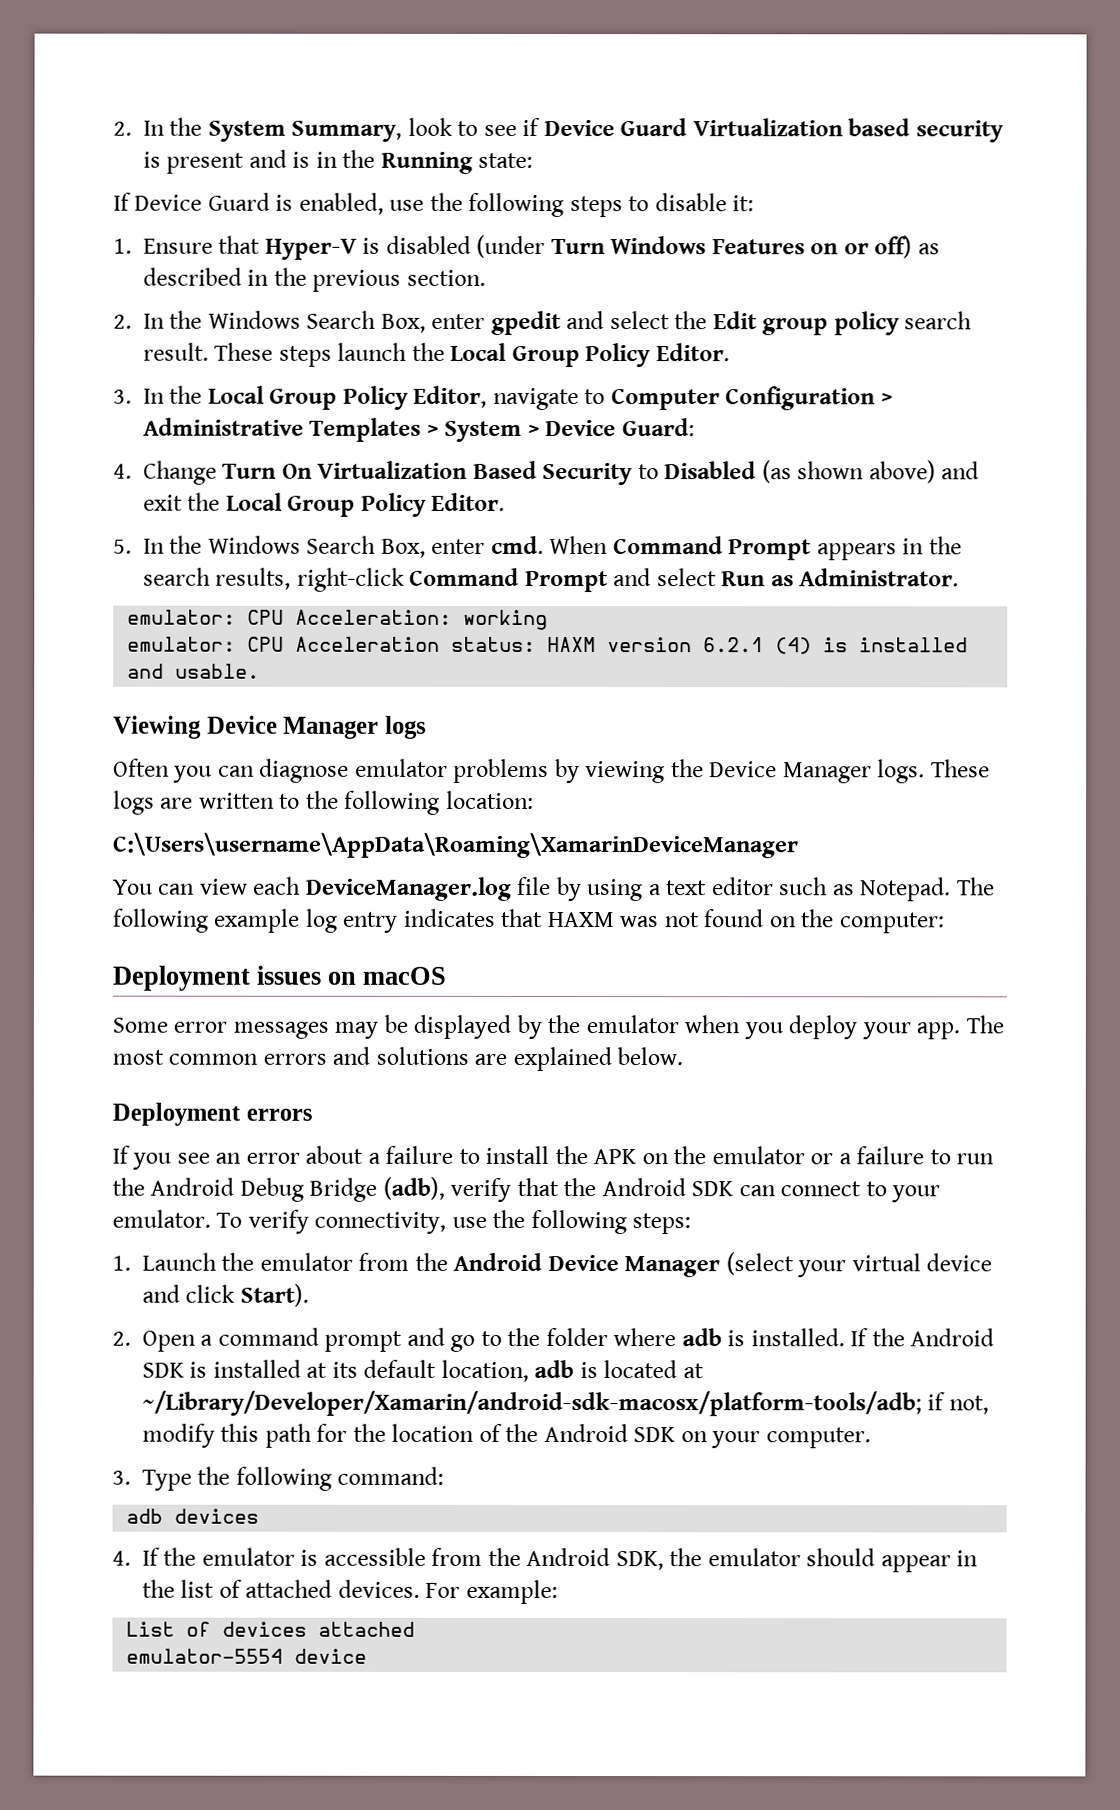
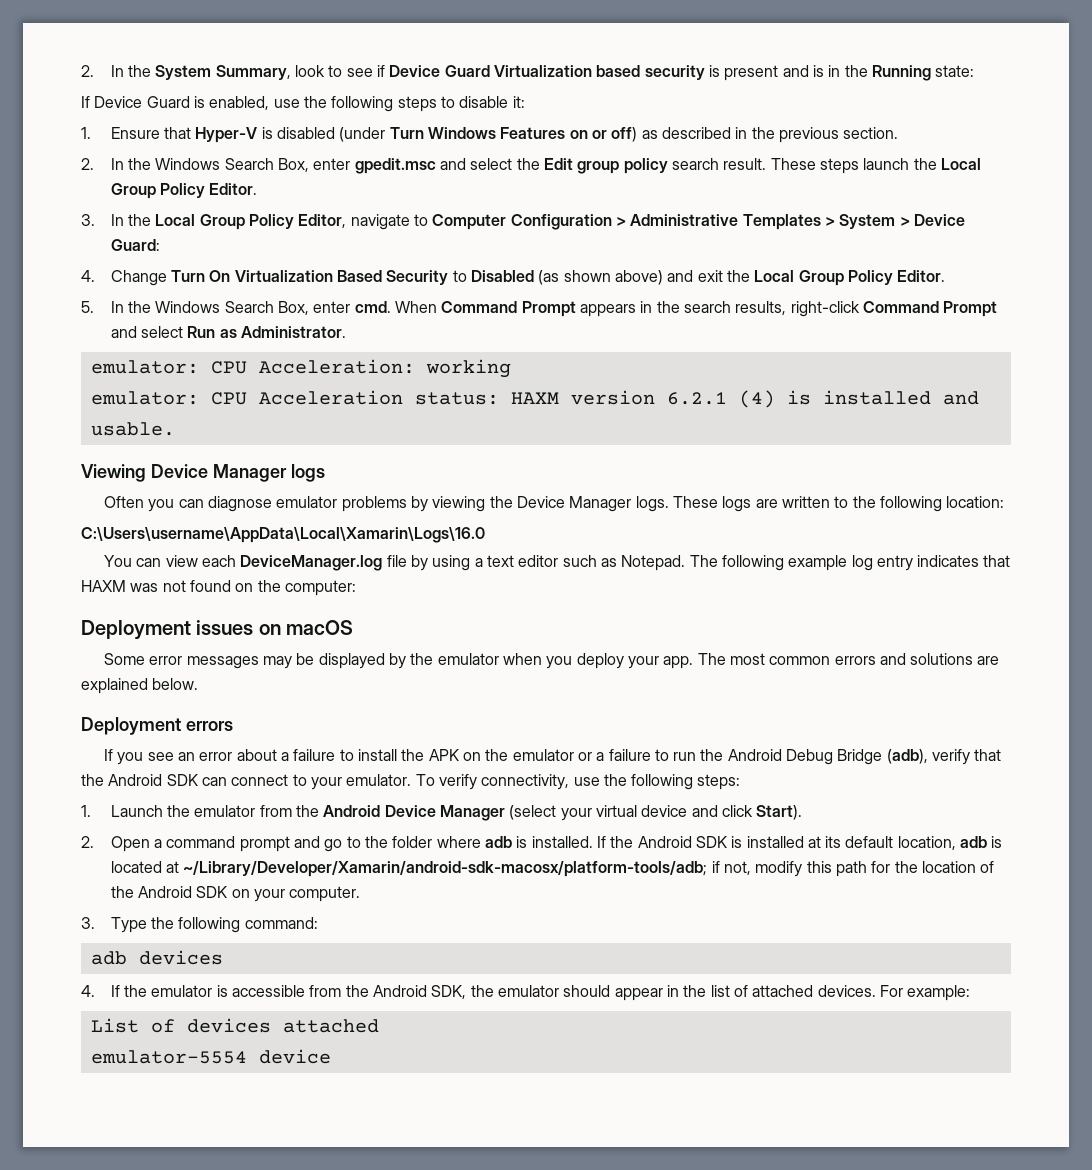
[490,310,561,336] gpedit -> [354,158,436,174] gpedit.msc
[113,832,799,859] C:\Users\username\AppData\Roaming\XamarinDeviceManager -> [81,527,485,543] C:\Users\username\AppData\Local\Xamarin\Logs\16.0

